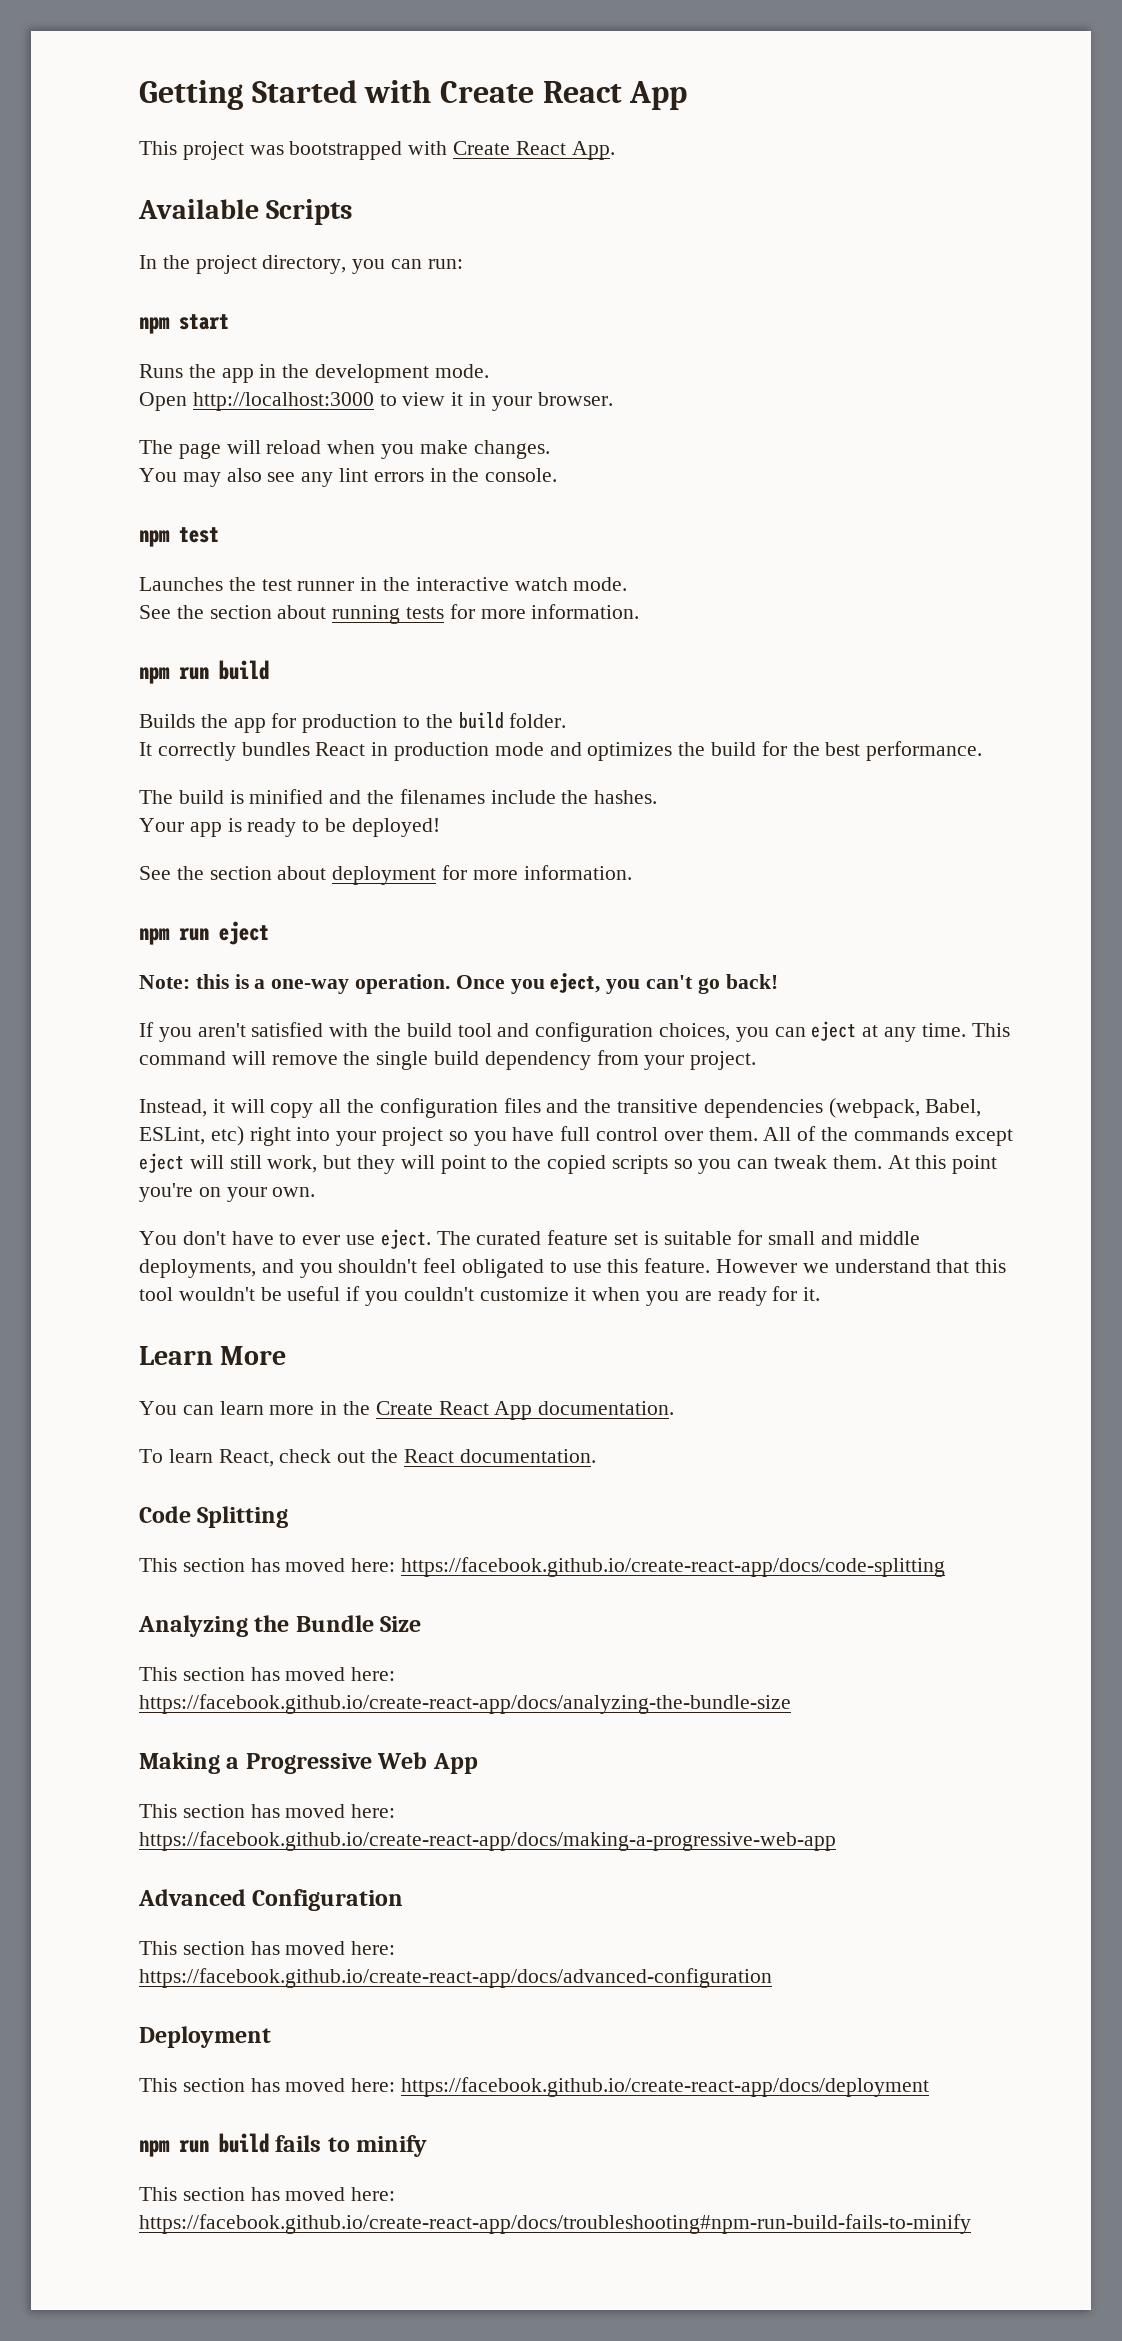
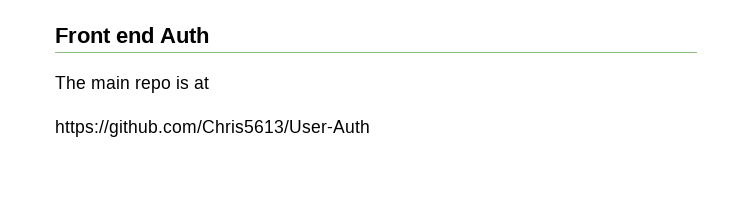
[139,80,688,110] [139,141,615,160] [138,199,353,225] [139,255,463,274] [139,314,229,334] [139,364,489,383] [139,392,613,411] [139,440,550,459] [139,468,558,487] [139,527,219,547] [139,577,628,591] [139,604,640,624] [139,660,269,684] [139,712,567,733] [139,741,983,761] [139,789,658,804] [139,818,440,837] [139,865,632,885] [139,921,269,945] [139,973,778,994] [139,1021,1010,1042] [139,1050,757,1070] [139,1098,982,1118] [139,1126,1013,1146] [139,1153,998,1174] [139,1183,316,1202] [139,1229,920,1249] [139,1258,1007,1278] [139,1286,821,1306] [139,1346,287,1365] [139,1401,675,1420] [139,1449,596,1467] [139,1506,289,1528] [139,1557,946,1577] [138,1615,422,1637] [139,1667,396,1681] [139,1694,791,1714] [139,1752,478,1774] [139,1804,396,1818] [139,1831,836,1851] [138,1889,404,1911] [139,1941,396,1955] [139,1968,772,1988] [139,2026,271,2048] [139,2077,930,2097] [139,2133,428,2157] [139,2187,396,2201] [139,2214,971,2234] Getting Started with Create React App // This project was bootstrapped with Create React App. // Available Scripts // In the project directory, you can run: // npm start // Runs the app in the development mode. // Open http://localhost:3000 to view it in your browser. // The page will reload when you make changes. // You may also see any lint errors in the console. // npm test // Launches the test runner in the interactive watch mode. // See the section about running tests for more information. // npm run build // Builds the app for production to the build folder. // It correctly bundles React in production mode and optimizes the build for the best performance. // The build is minified and the filenames include the hashes. // Your app is ready to be deployed! // See the section about deployment for more information. // npm run eject // Note: this is a one-way operation. Once you eject, you can't go back! // If you aren't satisfied with the build tool and configuration choices, you can eject at any time. This command will remove the single build dependency from your project. // Instead, it will copy all the configuration files and the transitive dependencies (webpack, Babel, ESLint, etc) right into your project so you have full control over them. All of the commands except eject will still work, but they will point to the copied scripts so you can tweak them. At this point you're on your own. // You don't have to ever use eject. The curated feature set is suitable for small and middle deployments, and you shouldn't feel obligated to use this feature. However we understand that this tool wouldn't be useful if you couldn't customize it when you are ready for it. // Learn More // You can learn more in the Create React App documentation. // To learn React, check out the React documentation. // Code Splitting // This section has moved here: https://facebook.github.io/create-react-app/docs/code-splitting // Analyzing the Bundle Size // This section has moved here: https://facebook.github.io/create-react-app/docs/analyzing-the-bundle-size // Making a Progressive Web App // This section has moved here: https://facebook.github.io/create-react-app/docs/making-a-progressive-web-app // Advanced Configuration // This section has moved here: https://facebook.github.io/create-react-app/docs/advanced-configuration // Deployment // This section has moved here: https://facebook.github.io/create-react-app/docs/deployment // npm run build fails to minify // This section has moved here: https://facebook.github.io/create-react-app/docs/troubleshooting#npm-run-build-fails-to-minify -> [55,27,209,43] [55,76,209,93] [55,120,370,137] Front end Auth // The main repo is at // https://github.com/Chris5613/User-Auth

